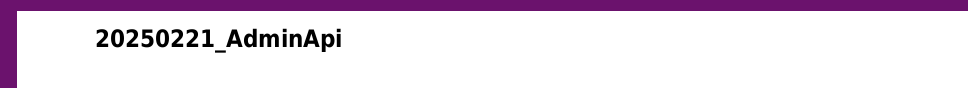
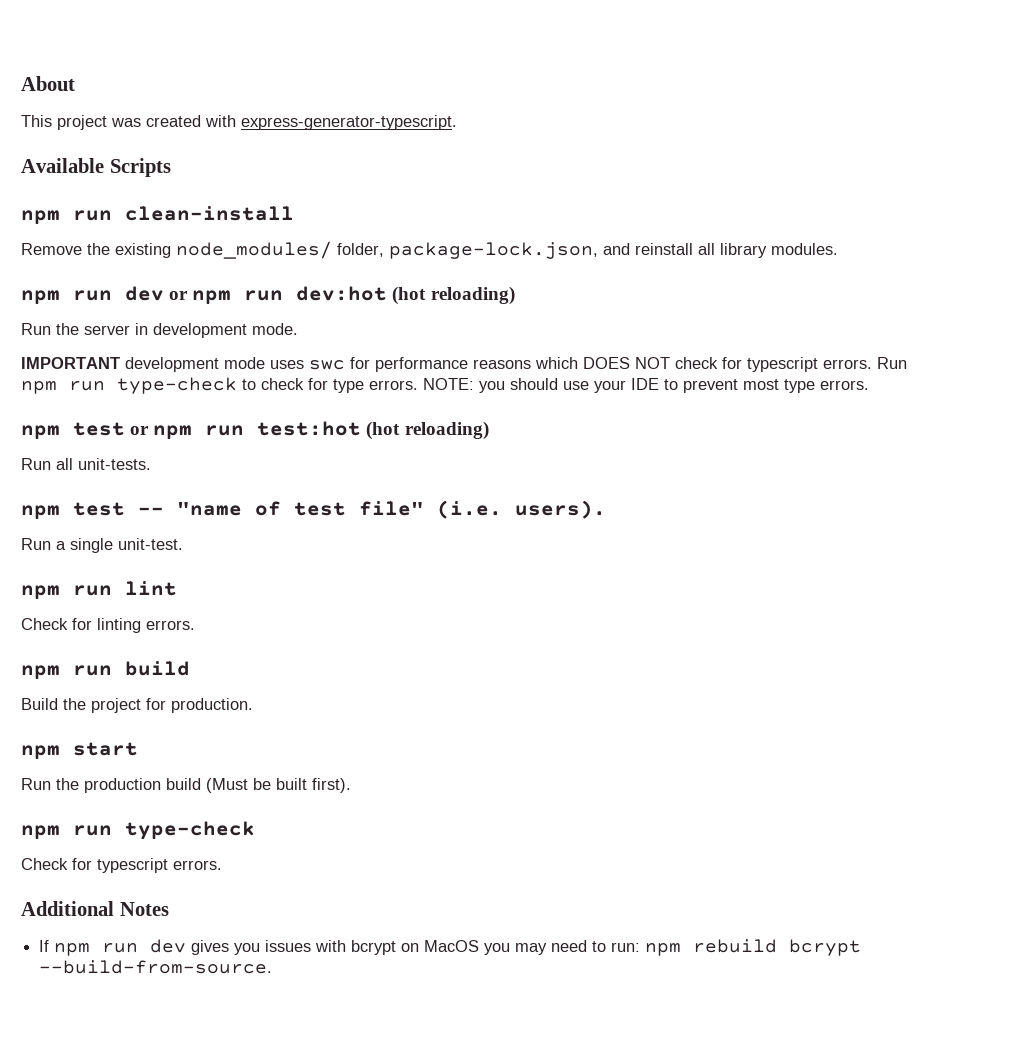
[95,28,342,53] 20250221_AdminApi -> [21,76,75,91] [21,115,457,130] [21,158,171,177] [21,206,294,224] [21,241,838,259] [21,286,515,305] [21,323,298,338] [21,357,907,372] [21,377,869,394] [21,421,489,440] [21,458,151,470] [21,500,606,519] [21,538,183,553] [21,581,177,599] [21,618,195,633] [21,661,190,679] [21,698,253,713] [21,742,138,759] [21,778,351,793] [21,821,255,840] [21,858,222,873] [21,901,169,916] [39,939,862,956] [39,960,273,974] About // This project was created with express-generator-typescript. // Available Scripts // npm run clean-install // Remove the existing node_modules/ folder, package-lock.json, and reinstall all library modules. // npm run dev or npm run dev:hot (hot reloading) // Run the server in development mode. // IMPORTANT development mode uses swc for performance reasons which DOES NOT check for typescript errors. Run npm run type-check to check for type errors. NOTE: you should use your IDE to prevent most type errors. // npm test or npm run test:hot (hot reloading) // Run all unit-tests. // npm test -- "name of test file" (i.e. users). // Run a single unit-test. // npm run lint // Check for linting errors. // npm run build // Build the project for production. // npm start // Run the production build (Must be built first). // npm run type-check // Check for typescript errors. // Additional Notes // If npm run dev gives you issues with bcrypt on MacOS you may need to run: npm rebuild bcrypt --build-from-source.

